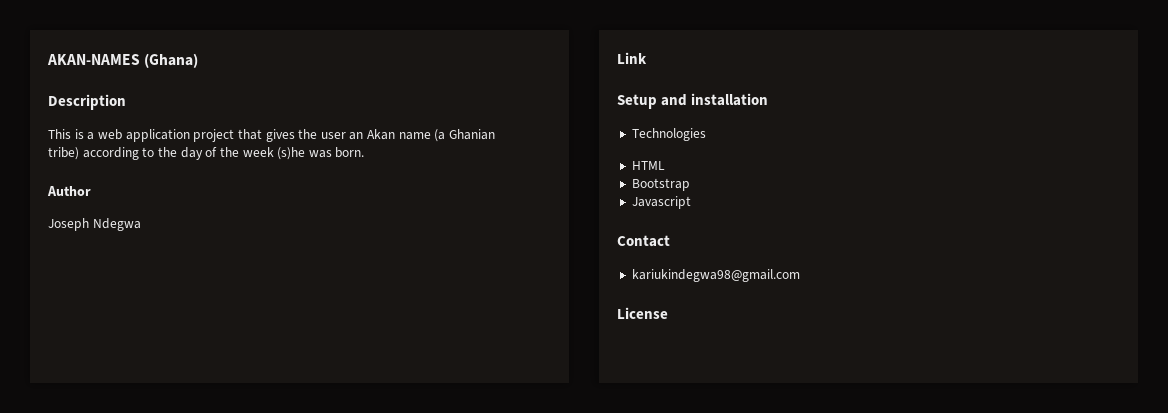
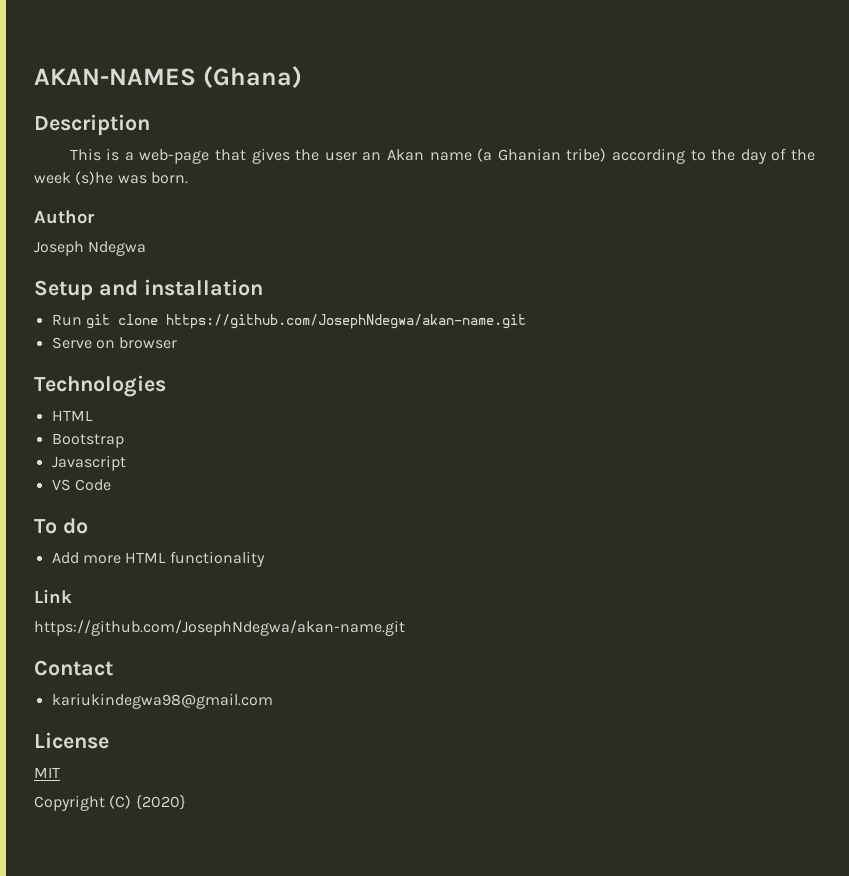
[97,129,235,142] web application project -> [139,149,210,164] web-page
[617,52,647,64] // Link -> (147, 248) none
[631,128,706,141] [631,161,665,170] [631,178,690,191] [631,196,691,209] Technologies // HTML // Bootstrap // Javascript -> [51,314,526,329] [51,337,178,349] [34,375,166,397] [51,410,93,421] [51,433,124,448] [51,455,126,471] [51,479,111,491] [34,518,88,534] [51,551,265,567] [34,589,72,603] [34,620,405,636] Run git clone https://github.com/JosephNdegwa/akan-name.git // Serve on browser // Technologies // HTML // Bootstrap // Javascript // VS Code // To do // Add more HTML functionality // Link // https://github.com/JosephNdegwa/akan-name.git
(668, 313) none -> [34,767,60,778] [34,795,186,811] // MIT // Copyright (C) {2020}

